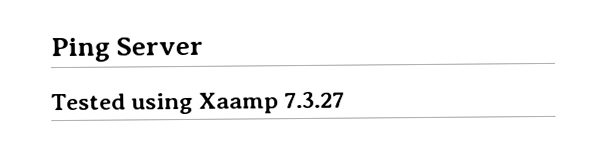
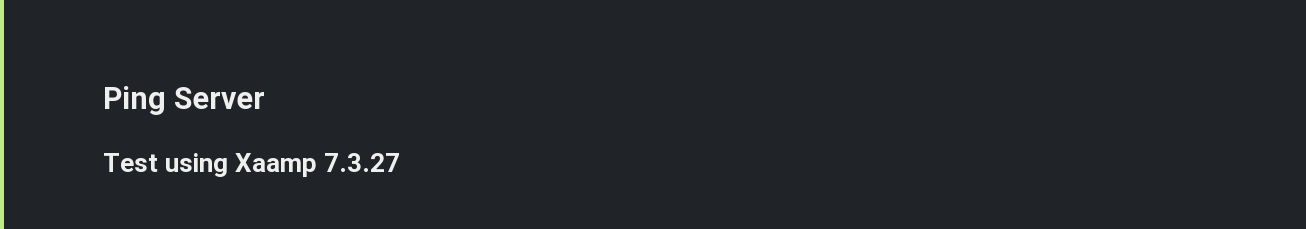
[51,93,126,111] Tested -> [103,153,158,172] Test

